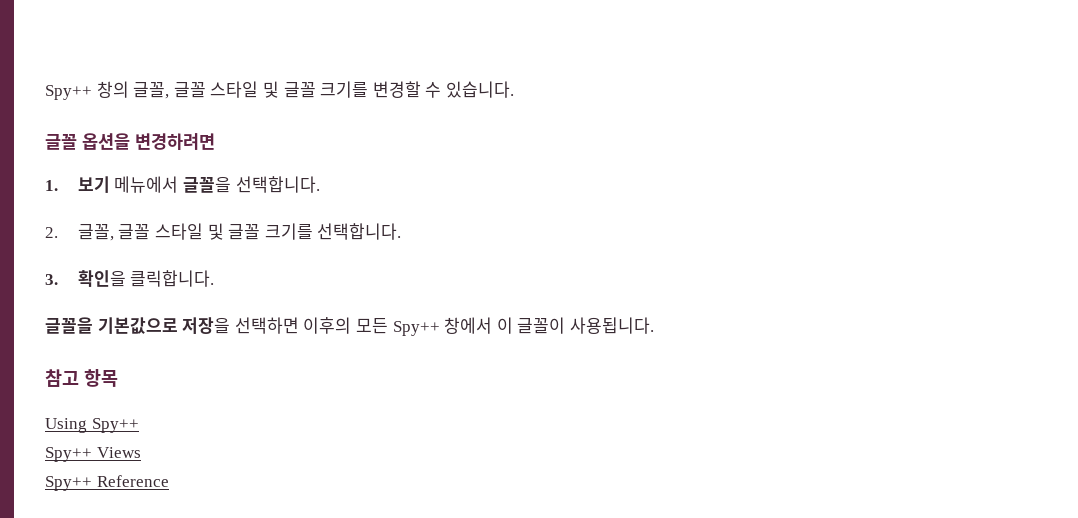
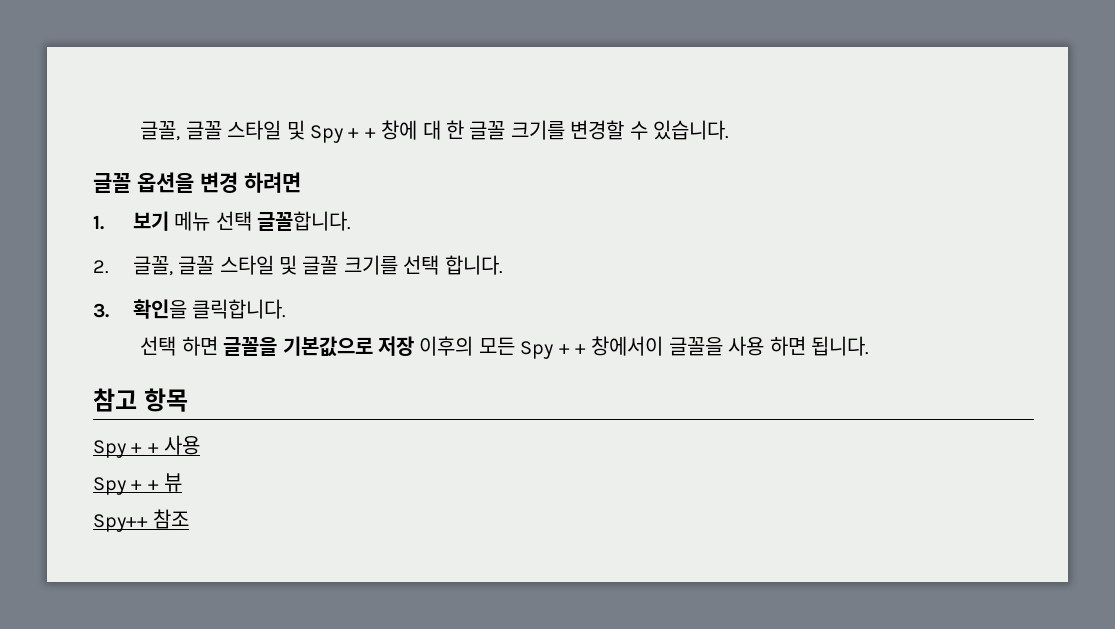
[45,81,279,100] Spy++ 창의 글꼴, 글꼴 스타일 및 -> [140,120,465,143] 글꼴, 글꼴 스타일 및 Spy + + 창에 대 한
[135,133,215,150] 변경하려면 -> [200,172,301,193] 변경 하려면
[114,176,320,193] 메뉴에서 글꼴을 선택합니다. -> [174,211,352,231] 메뉴 선택 글꼴합니다.
[317,223,402,240] 선택합니다. -> [403,255,503,275] 선택 합니다.
[45,317,654,336] [45,369,118,387] [45,418,139,433] [45,447,141,462] [45,475,169,491] 글꼴을 기본값으로 저장을 선택하면 이후의 모든 Spy++ 창에서 이 글꼴이 사용됩니다. // 참고 항목 // Using Spy++ // Spy++ Views // Spy++ Reference -> [140,336,870,359] [93,388,188,412] [93,435,201,458] [93,473,183,495] [93,509,190,532] 선택 하면 글꼴을 기본값으로 저장 이후의 모든 Spy + + 창에서이 글꼴을 사용 하면 됩니다. // 참고 항목 // Spy + + 사용 // Spy + + 뷰 // Spy++ 참조

